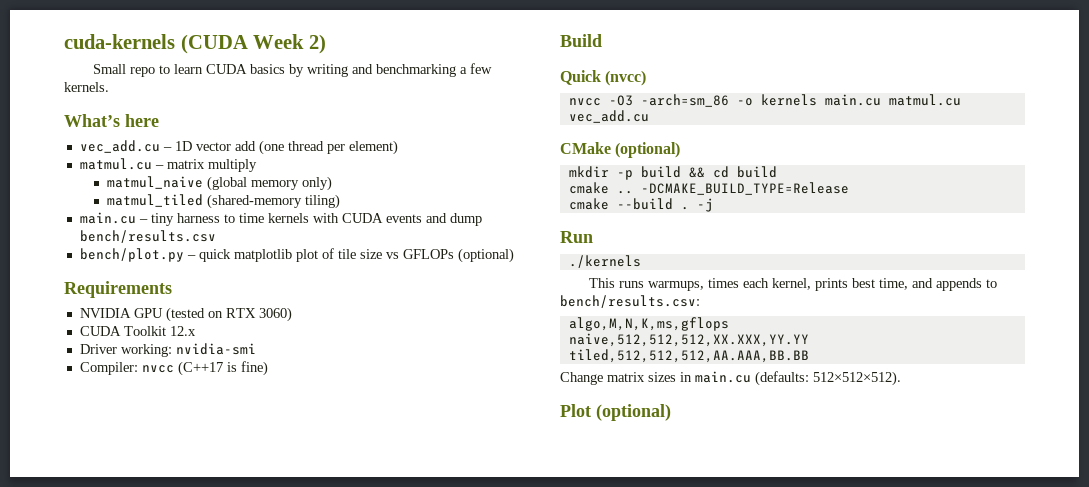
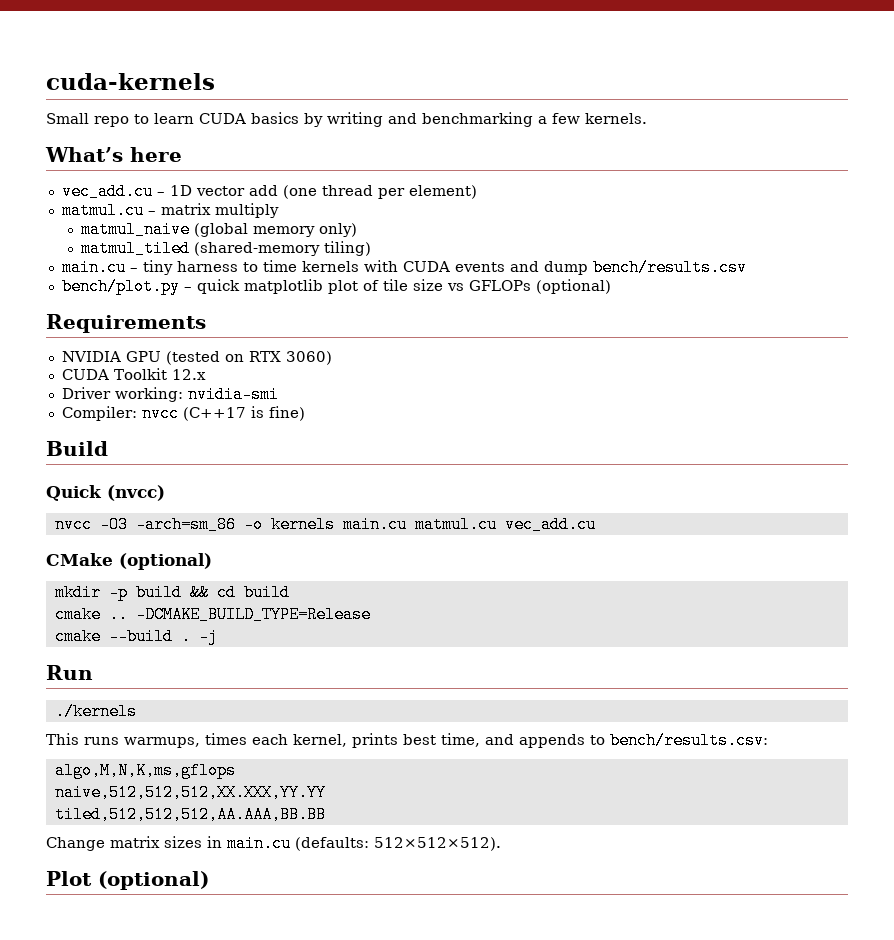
[180,34,326,54] (CUDA Week 2) -> (215, 81) none

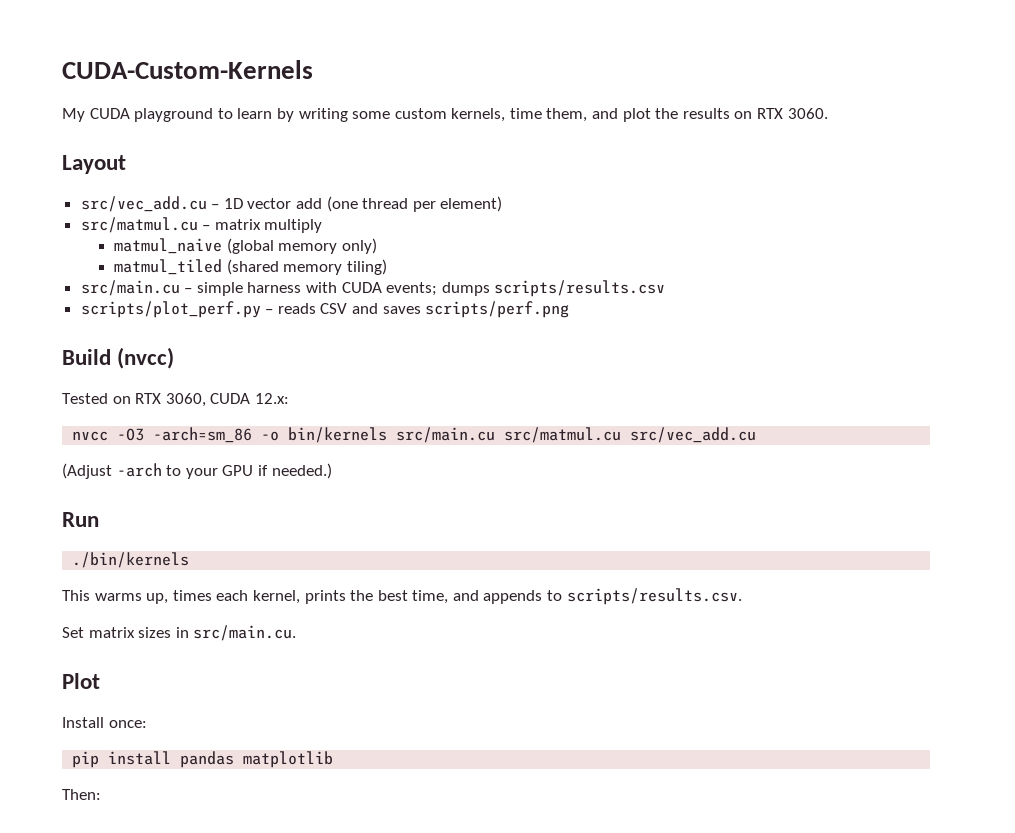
[46,73,215,90] [46,112,647,127] [45,147,182,162] [61,183,153,200] cuda-kernels // Small repo to learn CUDA basics by writing and benchmarking a few kernels. // What’s here // vec_add.cu -> [62,60,313,79] [62,108,828,122] [62,155,126,174] [80,196,207,212] CUDA-Custom-Kernels // My CUDA playground to learn by writing some custom kernels, time them, and plot the results on RTX 3060. // Layout // src/vec_add.cu
[61,202,144,219] matmul.cu -> [80,217,198,233] src/matmul.cu
[193,242,320,256] (shared-memory -> [226,259,343,275] (shared memory
[61,259,747,276] [61,278,611,295] [46,314,206,333] [61,351,332,365] [61,368,206,380] [61,386,279,403] [61,405,305,422] [46,441,108,456] [46,485,165,501] [54,516,596,533] [46,553,212,570] [54,584,290,601] [54,606,371,623] [54,628,218,645] main.cu – tiny harness to time kernels with CUDA events and dump bench/results.csv // bench/plot.py – quick matplotlib plot of tile size vs GFLOPs (optional) // Requirements // NVIDIA GPU (tested on RTX 3060) // CUDA Toolkit 12.x // Driver working: nvidia-smi // Compiler: nvcc (C++17 is fine) // Build // Quick (nvcc) // nvcc -O3 -arch=sm_86 -o kernels main.cu matmul.cu vec_add.cu // CMake (optional) // mkdir -p build && cd build // cmake .. -DCMAKE_BUILD_TYPE=Release // cmake --build . -j -> [80,280,666,297] [80,301,570,318] [62,347,175,369] [62,393,289,407] [72,427,757,443] [62,463,332,479] src/main.cu – simple harness with CUDA events; dumps scripts/results.csv // scripts/plot_perf.py – reads CSV and saves scripts/perf.png // Build (nvcc) // Tested on RTX 3060, CUDA 12.x: // nvcc -O3 -arch=sm_86 -o bin/kernels src/main.cu src/matmul.cu src/vec_add.cu // (Adjust -arch to your GPU if needed.)
[54,703,137,720] ./kernels -> [72,552,190,568] ./bin/kernels
[84,737,200,748] runs warmups, -> [94,593,169,604] warms up,
(398, 740) none -> [350,590,374,601] the
[610,732,768,749] [54,762,236,779] [54,784,326,801] [54,806,326,823] [46,835,501,852] [46,871,209,890] bench/results.csv: // algo,M,N,K,ms,gflops // naive,512,512,512,XX.XXX,YY.YY // tiled,512,512,512,AA.AAA,BB.BB // Change matrix sizes in main.cu (defaults: 512×512×512). // Plot (optional) -> [566,588,742,605] [62,625,297,641] [62,673,100,689] [62,717,147,728] [72,751,334,768] [62,789,101,800] scripts/results.csv. // Set matrix sizes in src/main.cu. // Plot // Install once: // pip install pandas matplotlib // Then:

